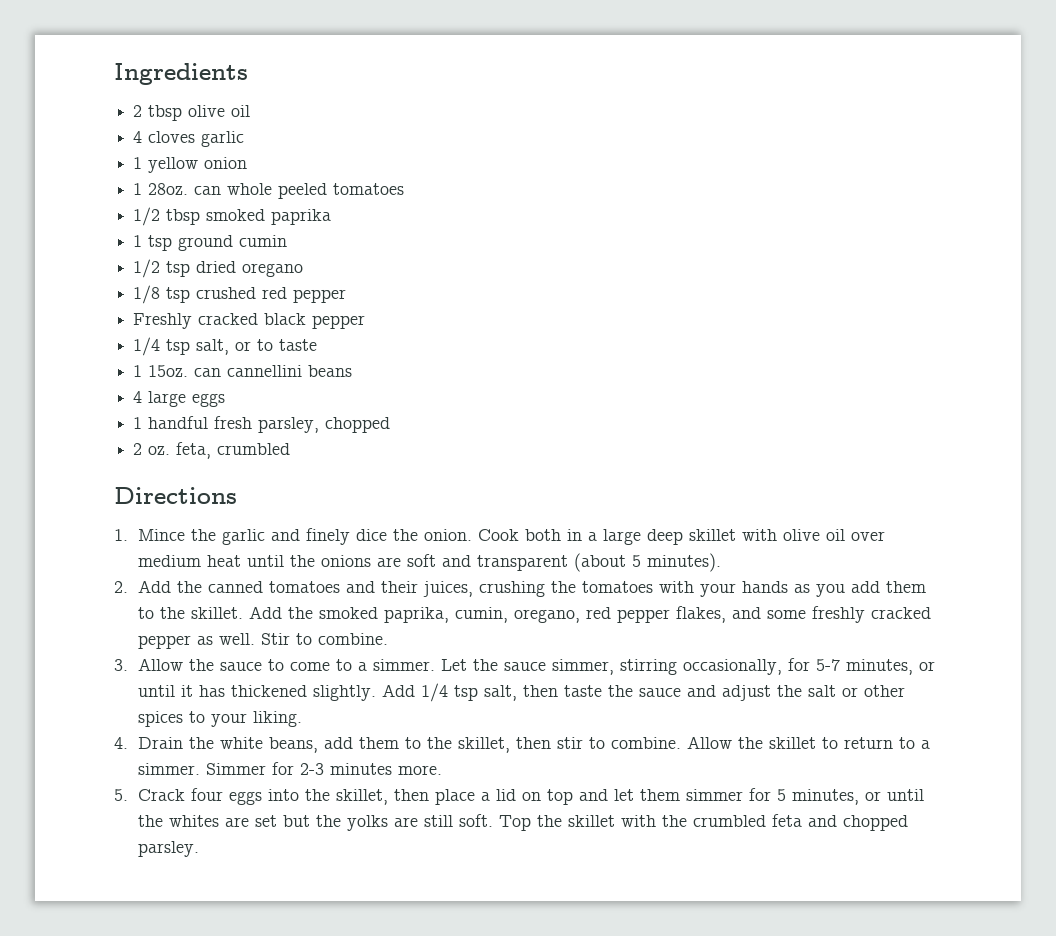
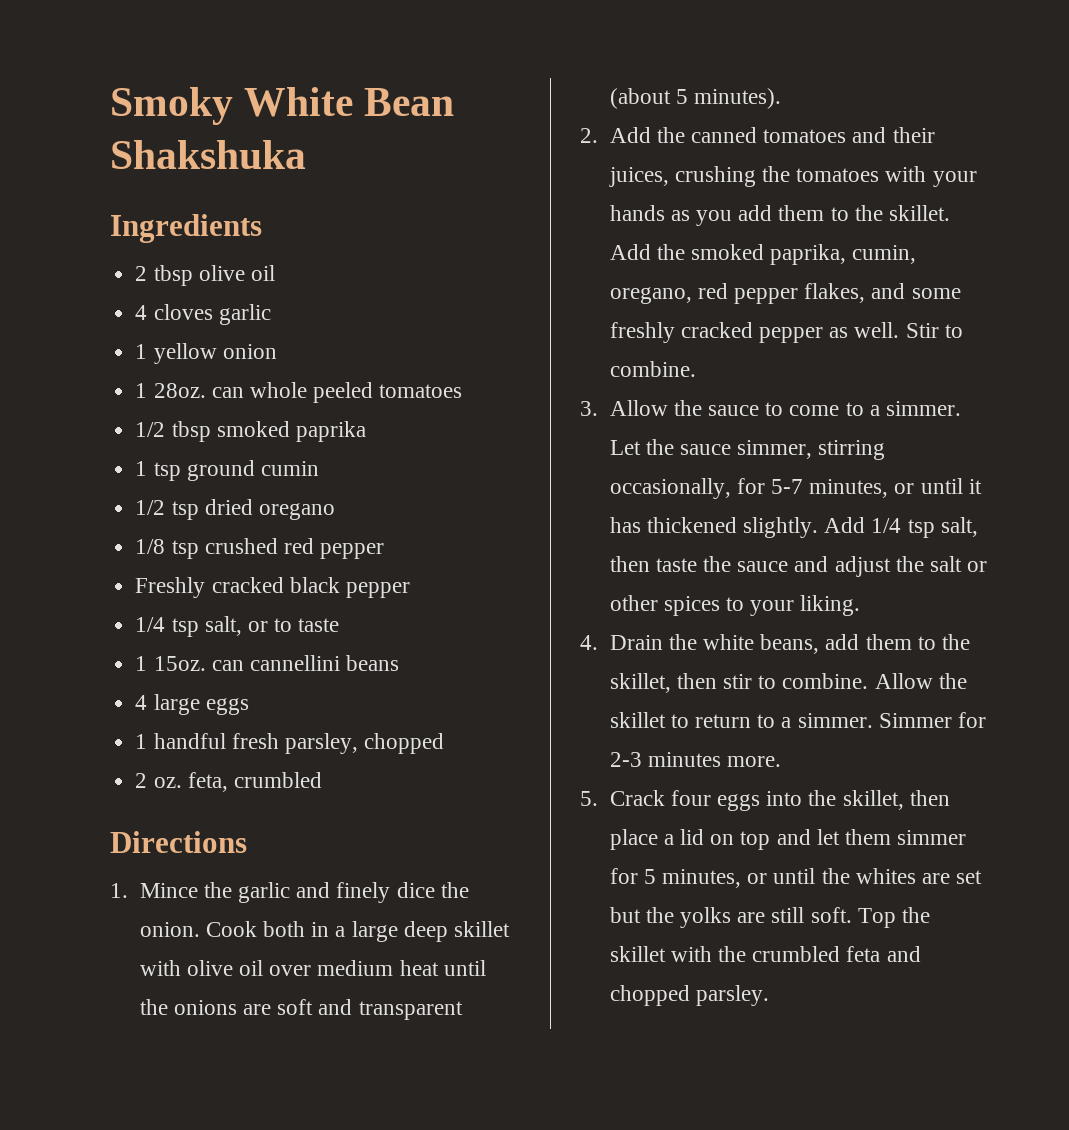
(114, 74) none -> [110,87,455,125] [110,140,306,169] Smoky White Bean Shakshuka //

